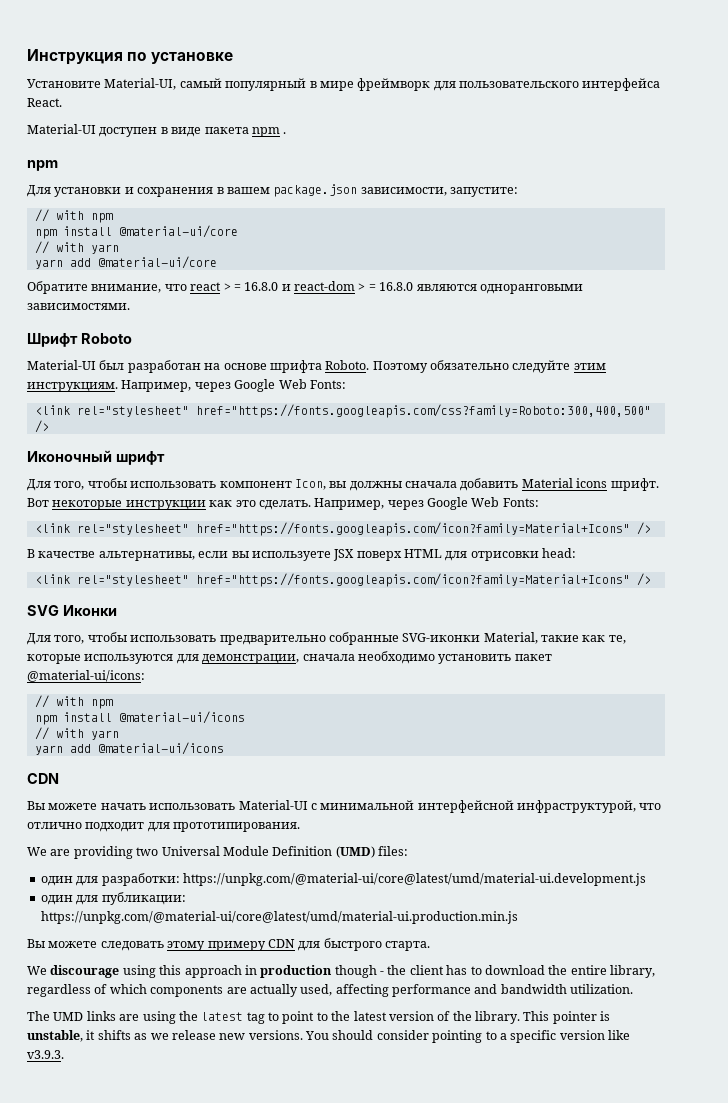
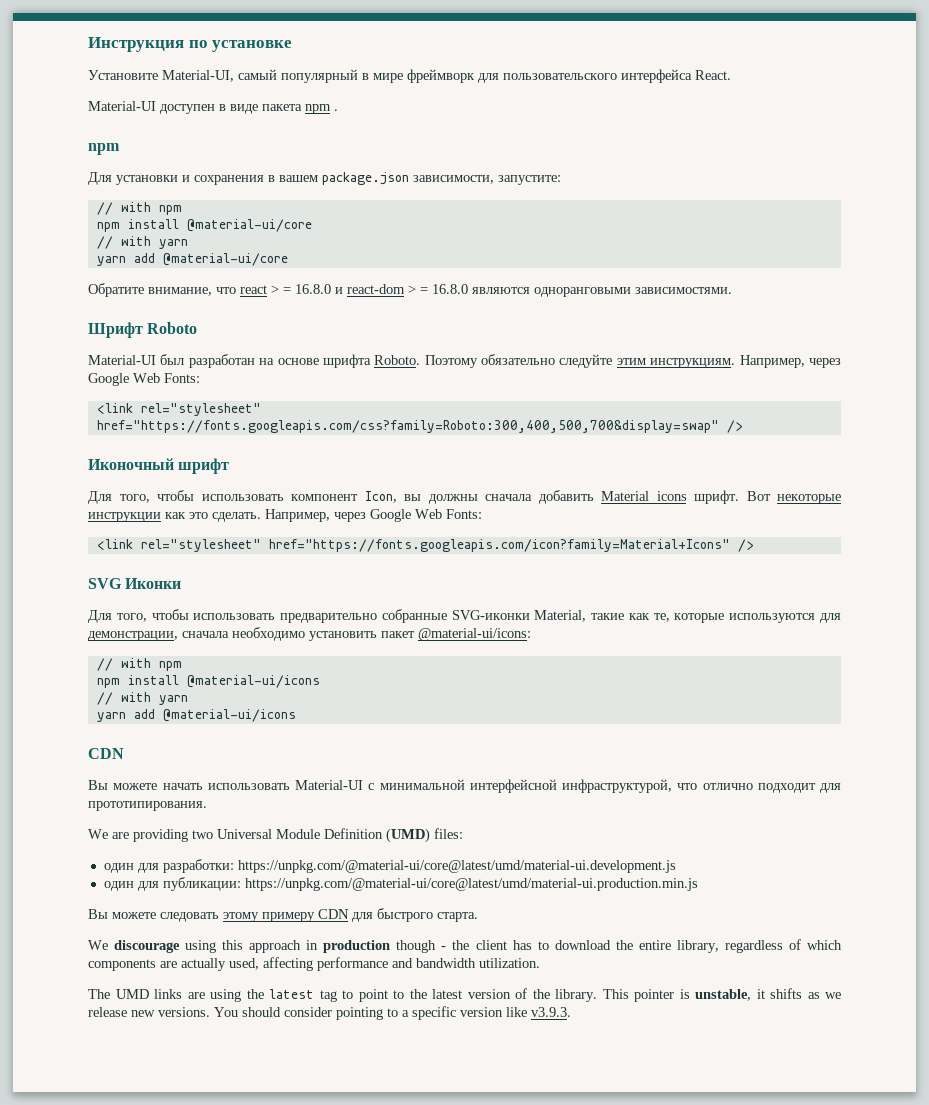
[195,404,651,418] href="https://fonts.googleapis.com/css?family=Roboto:300,400,500" -> [96,420,719,433] href="https://fonts.googleapis.com/css?family=Roboto:300,400,500,700&display=swap"
[27,548,577,561] [34,573,651,587] // В качестве альтернативы, если вы используете JSX поверх HTML для отрисовки head: // <link rel="stylesheet" href="https://fonts.googleapis.com/icon?family=Material+Icons" /> -> (754, 545) none

